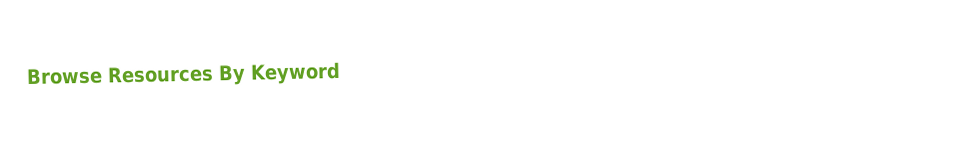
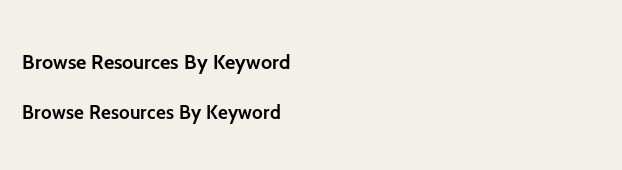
[26,61,341,86] Browse Resources By Keyword -> [22,54,291,74] [22,104,282,124] Browse Resources By Keyword // Browse Resources By Keyword

